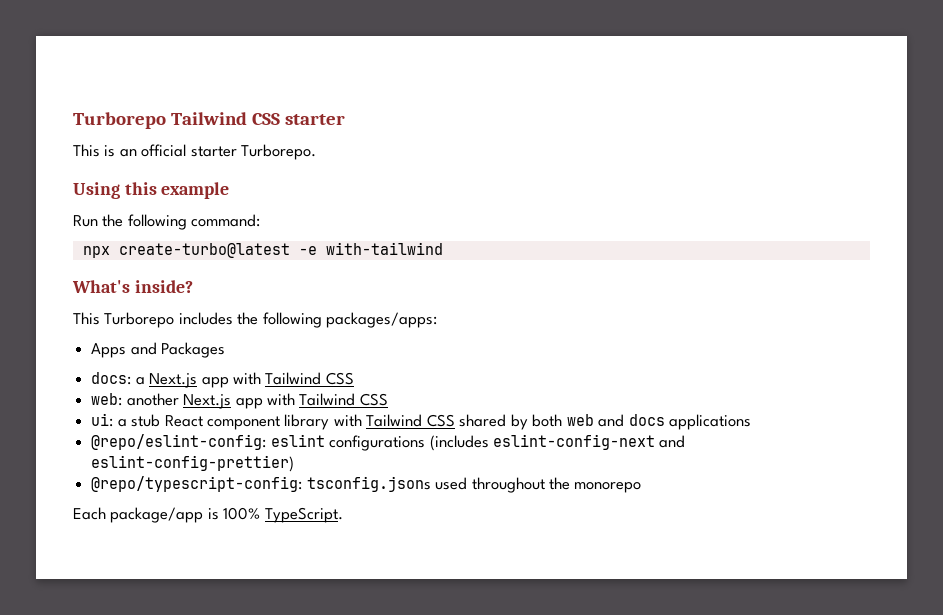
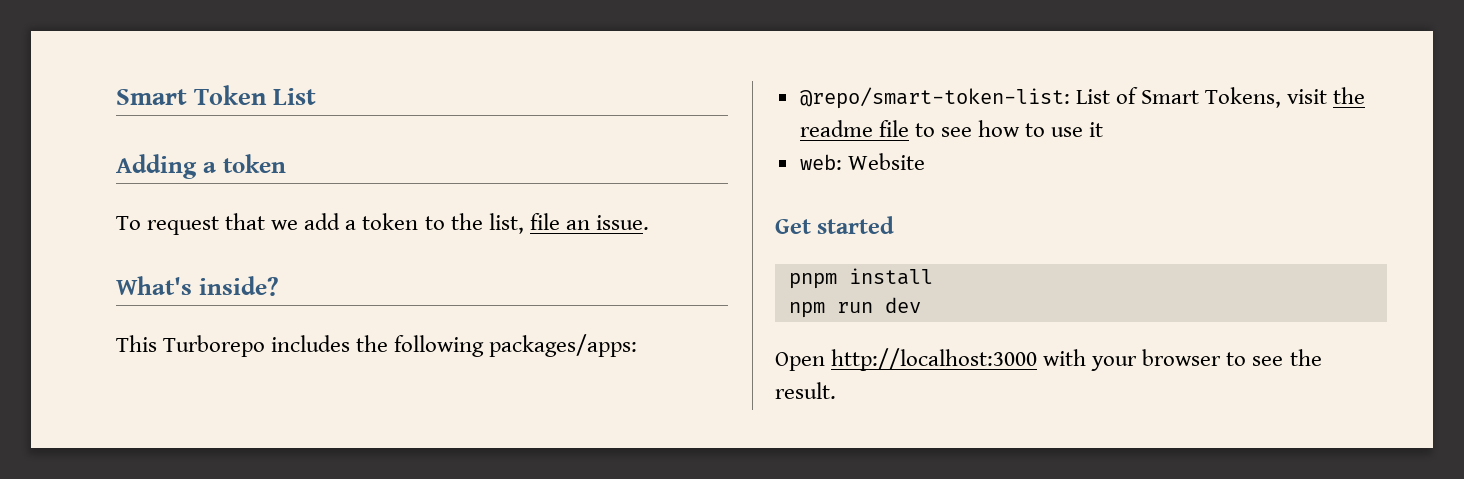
[73,112,345,129] [73,144,317,160] [73,182,230,199] [73,214,261,230] [82,242,443,258] Turborepo Tailwind CSS starter // This is an official starter Turborepo. // Using this example // Run the following command: // npx create-turbo@latest -e with-tailwind -> [116,85,317,105] [116,154,286,179] [116,213,649,235] Smart Token List // Adding a token // To request that we add a token to the list, file an issue.
[91,342,226,358] [91,372,354,388] [91,393,388,409] [91,413,751,430] [91,434,686,451] [91,455,295,472] [91,476,642,493] [73,507,343,523] Apps and Packages // docs: a Next.js app with Tailwind CSS // web: another Next.js app with Tailwind CSS // ui: a stub React component library with Tailwind CSS shared by both web and docs applications // @repo/eslint-config: eslint configurations (includes eslint-config-next and eslint-config-prettier) // @repo/typescript-config: tsconfig.jsons used throughout the monorepo // Each package/app is 100% TypeScript. -> [799,87,1366,109] [799,120,1104,137] [799,153,925,170] [775,216,895,234] [788,268,933,289] [788,297,921,318] [775,348,1322,371] [775,382,836,399] @repo/smart-token-list: List of Smart Tokens, visit the readme file to see how to use it // web: Website // Get started // pnpm install // npm run dev // Open http://localhost:3000 with your browser to see the result.

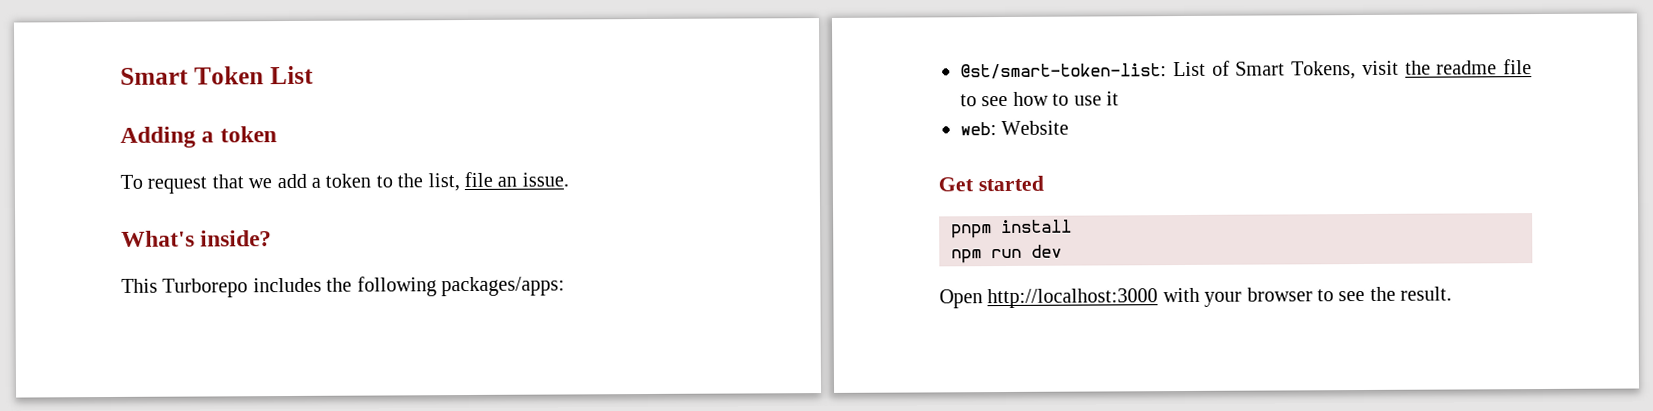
[799,87,1070,109] @repo/smart-token-list: -> [960,63,1167,80] @st/smart-token-list:

